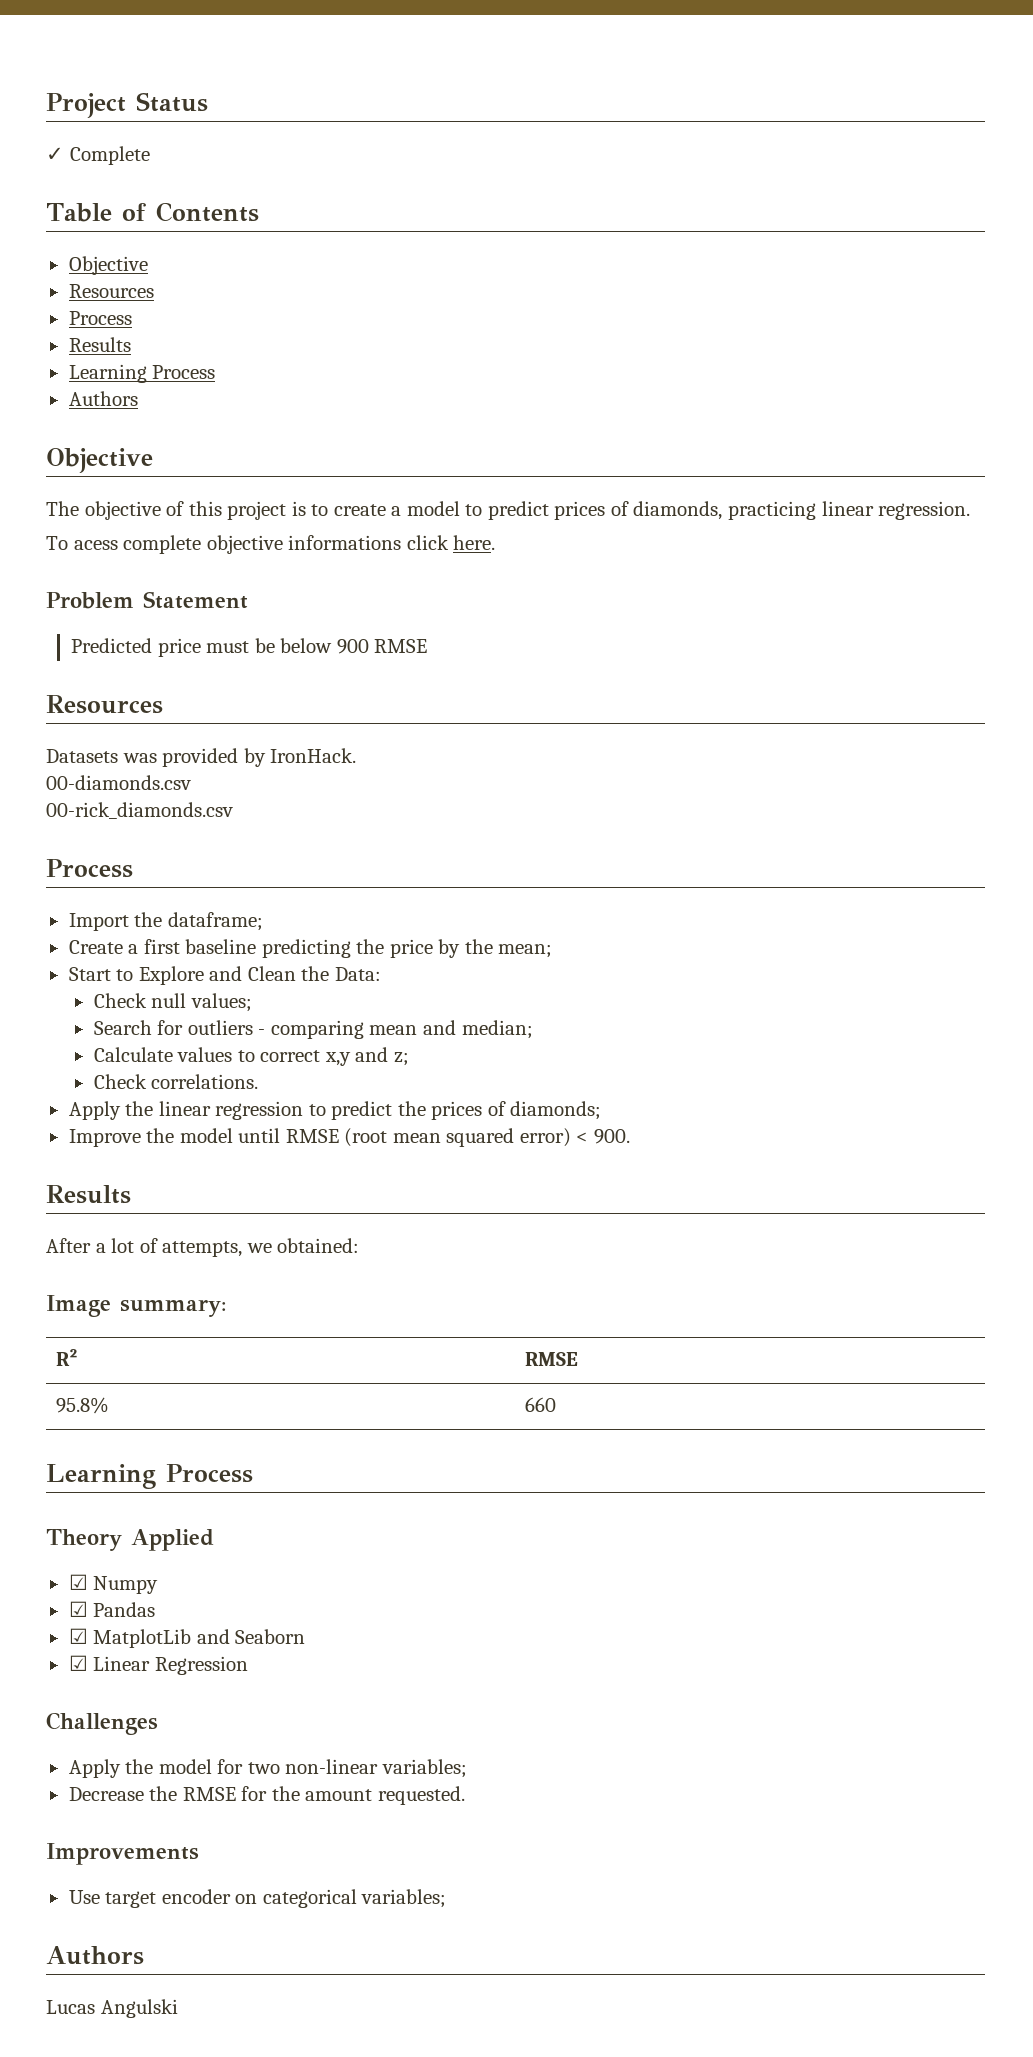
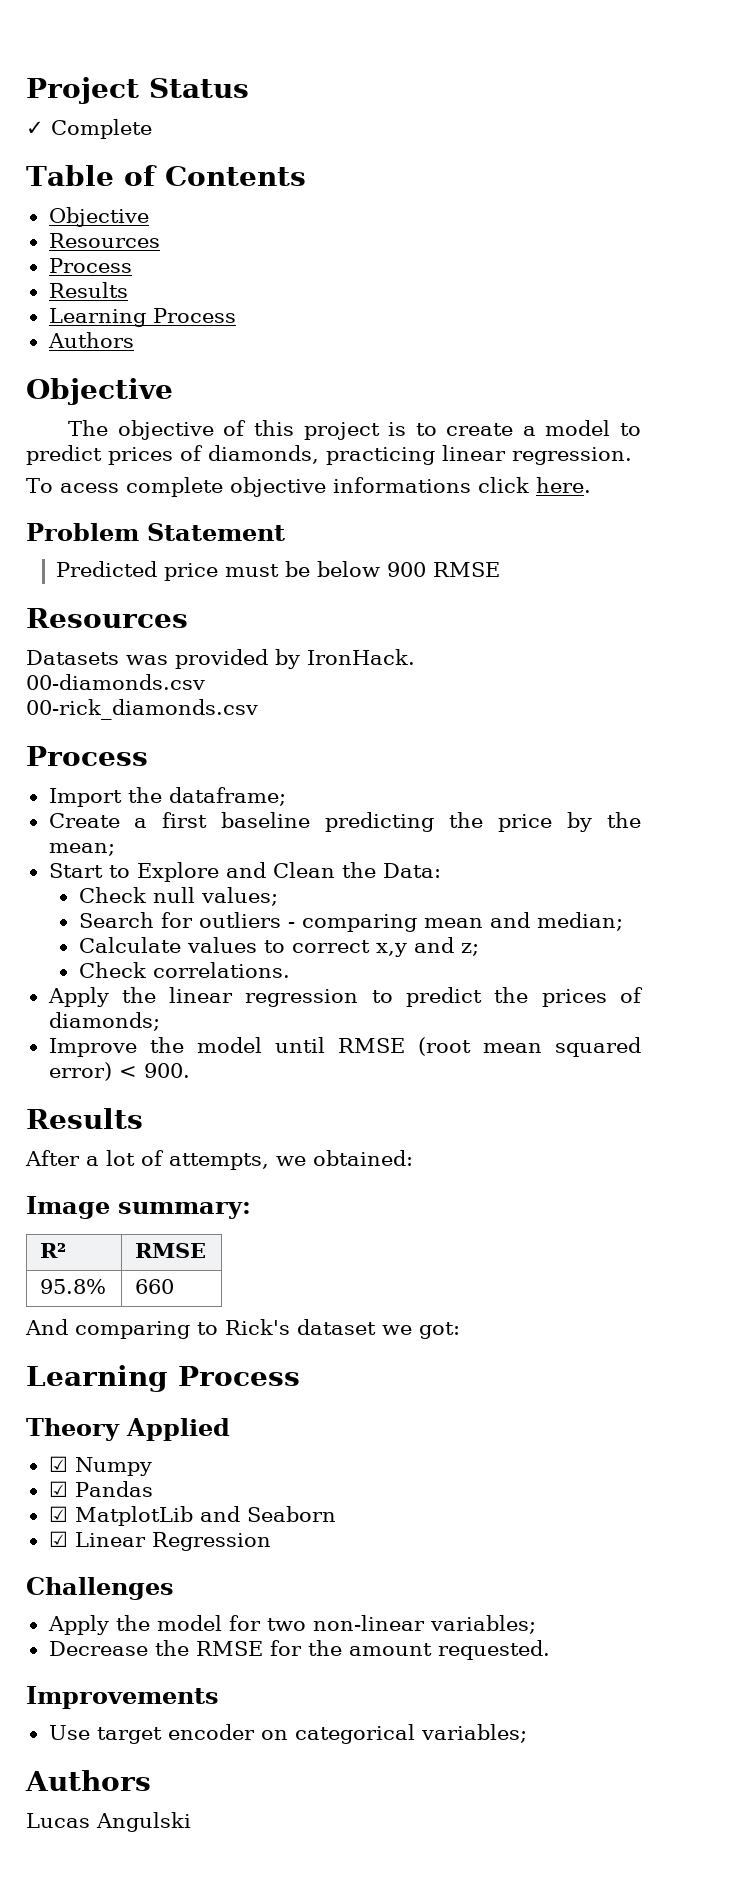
(556, 1404) none -> [25,1319,460,1339] // And comparing to Rick's dataset we got:

